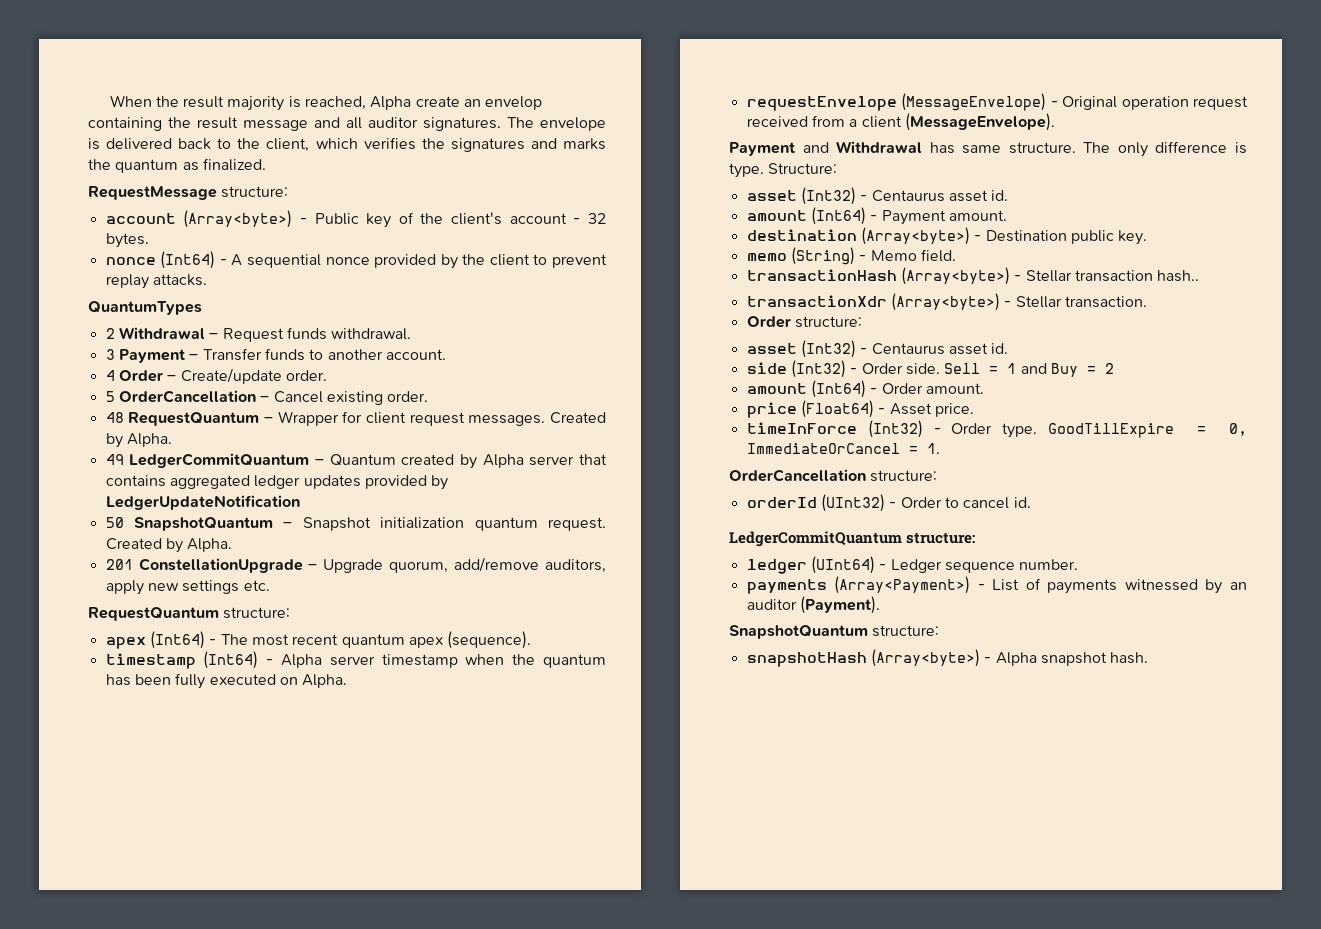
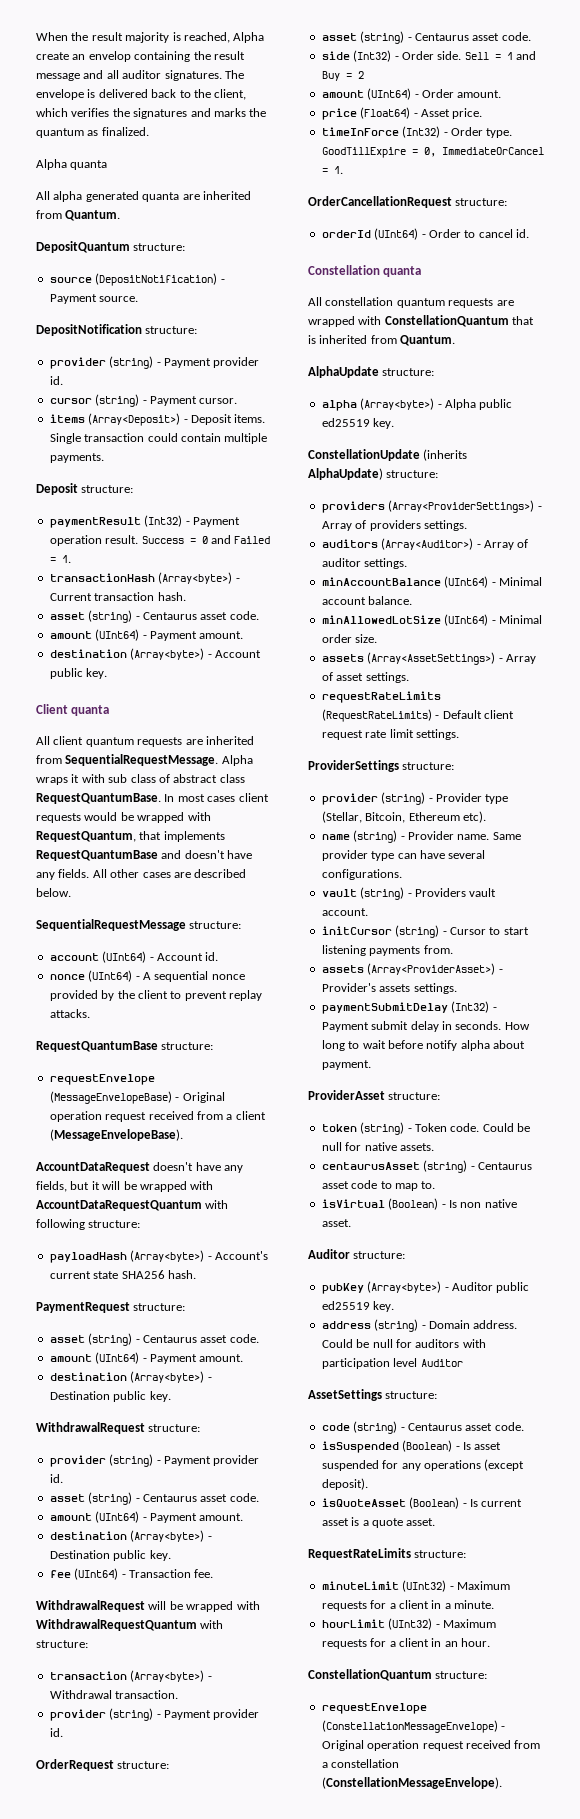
[88,186,289,200] [105,210,606,228] [105,233,149,248] [105,251,216,269] RequestMessage structure: // account (Array<byte>) - Public key of the client's account - 32 bytes. // nonce (Int64) -> [36,159,108,170] [36,191,251,202] [36,210,121,221] [36,241,186,253] [49,273,225,286] [49,294,139,304] [36,324,198,336] [49,356,260,369] [49,376,63,385] [49,394,238,407] [49,413,266,426] [49,433,268,444] [49,453,104,463] [36,483,134,495] [49,515,240,528] [49,535,271,546] [49,555,71,563] [49,572,240,584] [49,592,186,601] [49,610,259,623] [49,629,244,641] [49,648,261,660] [49,668,108,679] [36,704,110,716] [36,736,254,747] [36,754,253,766] [36,774,245,785] [36,793,269,804] [36,812,211,823] [36,831,225,842] [36,850,253,861] [36,869,247,880] [36,888,71,897] [36,919,242,931] [49,951,219,963] [49,970,133,982] Alpha quanta // All alpha generated quanta are inherited from Quantum. // DepositQuantum structure: // source (DepositNotification) - Payment source. // DepositNotification structure: // provider (string) - Payment provider id. // cursor (string) - Payment cursor. // items (Array<Deposit>) - Deposit items. Single transaction could contain multiple payments. // Deposit structure: // paymentResult (Int32) - Payment operation result. Success = 0 and Failed = 1. // transactionHash (Array<byte>) - Current transaction hash. // asset (string) - Centaurus asset code. // amount (UInt64) - Payment amount. // destination (Array<byte>) - Account public key. // Client quanta // All client quantum requests are inherited from SequentialRequestMessage. Alpha wraps it with sub class of abstract class RequestQuantumBase. In most cases client requests would be wrapped with RequestQuantum, that implements RequestQuantumBase and doesn't have any fields. All other cases are described below. // SequentialRequestMessage structure: // account (UInt64) - Account id. // nonce (UInt64)
[88,301,202,315] [105,327,412,342] [105,348,446,363] [105,368,327,384] [105,390,429,405] [105,411,606,426] [105,433,172,448] [105,453,607,469] [105,475,449,490] [105,495,300,510] [105,517,606,531] [105,538,233,553] [105,557,606,573] [105,580,270,595] [88,607,291,621] [105,631,532,649] [105,651,606,669] [105,673,348,689] [746,93,1047,111] QuantumTypes // 2 Withdrawal – Request funds withdrawal. // 3 Payment – Transfer funds to another account. // 4 Order – Create/update order. // 5 OrderCancellation – Cancel existing order. // 48 RequestQuantum – Wrapper for client request messages. Created by Alpha. // 49 LedgerCommitQuantum – Quantum created by Alpha server that contains aggregated ledger updates provided by LedgerUpdateNotification // 50 SnapshotQuantum – Snapshot initialization quantum request. Created by Alpha. // 201 ConstellationUpgrade – Upgrade quorum, add/remove auditors, apply new settings etc. // RequestQuantum structure: // apex (Int64) - The most recent quantum apex (sequence). // timestamp (Int64) - Alpha server timestamp when the quantum has been fully executed on Alpha. // requestEnvelope (MessageEnvelope) -> [36,1041,214,1052] [49,1074,155,1085] [49,1091,172,1104] RequestQuantumBase structure: // requestEnvelope (MessageEnvelopeBase)
[904,113,1055,131] [729,141,1247,157] [729,163,838,178] [746,187,1009,205] [746,207,1007,225] [746,227,1148,245] [746,247,956,265] [746,267,1200,285] [746,293,1062,311] (MessageEnvelope). // Payment and Withdrawal has same structure. The only difference is type. Structure: // asset (Int32) - Centaurus asset id. // amount (Int64) - Payment amount. // destination (Array<byte>) - Destination public key. // memo (String) - Memo field. // transactionHash (Array<byte>) - Stellar transaction hash.. // transactionXdr (Array<byte>) - Stellar -> [49,1129,183,1141] [36,1162,244,1173] [36,1181,214,1192] [36,1200,229,1211] [36,1219,141,1230] [49,1250,268,1263] [49,1270,196,1279] [36,1302,186,1313] [49,1333,259,1346] [49,1352,244,1364] [49,1371,212,1383] [49,1391,171,1402] [36,1422,201,1434] [49,1454,260,1467] [49,1474,63,1483] [49,1492,259,1505] [49,1511,244,1523] [49,1530,212,1542] [49,1550,171,1561] [49,1568,214,1580] [36,1600,260,1612] [36,1619,224,1631] [36,1640,88,1648] [49,1670,212,1682] [49,1690,112,1699] (MessageEnvelopeBase). // AccountDataRequest doesn't have any fields, but it will be wrapped with AccountDataRequestQuantum with following structure: // payloadHash (Array<byte>) - Account's current state SHA256 hash. // PaymentRequest structure: // asset (string) - Centaurus asset code. // amount (UInt64) - Payment amount. // destination (Array<byte>) - Destination public key. // WithdrawalRequest structure: // provider (string) - Payment provider id. // asset (string) - Centaurus asset code. // amount (UInt64) - Payment amount. // destination (Array<byte>) - Destination public key. // fee (UInt64) - Transaction fee. // WithdrawalRequest will be wrapped with WithdrawalRequestQuantum with structure: // transaction (Array<byte>) - Withdrawal
[746,316,862,328] [746,340,1009,358] Order structure: // asset (Int32) - Centaurus asset id. -> [49,1708,260,1721] [49,1728,63,1737] [36,1759,170,1771] [321,31,531,44] provider (string) - Payment provider id. // OrderRequest structure: // asset (string) - Centaurus asset code.
[810,380,866,398] (Int64) -> [367,88,412,100] (UInt64)
[729,469,866,482] OrderCancellation -> [308,196,452,208] OrderCancellationRequest
[820,494,885,512] (UInt32) -> [374,228,419,240] (UInt64)
[729,531,976,547] [746,556,1079,574] [746,576,1247,594] [746,596,880,614] [729,625,940,639] [746,649,1149,667] LedgerCommitQuantum structure: // ledger (UInt64) - Ledger sequence number. // payments (Array<Payment>) - List of payments witnessed by an auditor (Payment). // SnapshotQuantum structure: // snapshotHash (Array<byte>) - Alpha snapshot hash. -> [308,265,422,277] [308,297,514,308] [308,315,535,327] [308,335,456,346] [308,366,435,378] [321,398,513,411] [321,418,395,429] [308,449,468,461] [308,468,439,480] [321,500,542,513] [321,520,467,531] [321,538,529,550] [321,558,408,569] [321,576,542,588] [321,596,413,605] [321,614,542,626] [321,634,378,643] [321,652,536,665] [321,672,409,683] [321,691,441,703] [321,709,514,722] [321,729,459,740] [308,760,455,772] [321,792,509,805] [321,811,486,823] [321,830,521,843] [321,850,486,861] [321,869,402,880] [321,887,497,900] [321,908,368,916] [321,925,529,938] [321,945,453,956] [321,963,503,975] [321,983,457,994] [321,1001,497,1014] [321,1021,530,1032] [321,1040,525,1051] [321,1060,371,1070] [308,1090,441,1100] [321,1122,530,1135] [321,1142,434,1151] [321,1160,532,1173] [321,1180,436,1191] [321,1198,517,1210] [321,1219,351,1227] [308,1249,406,1259] [321,1281,530,1294] [321,1301,395,1312] [321,1319,518,1332] [321,1339,486,1348] [321,1358,463,1369] [308,1389,438,1401] [321,1421,524,1434] [321,1440,502,1453] [321,1459,525,1471] [321,1478,368,1490] [321,1497,523,1509] [321,1517,436,1528] [308,1548,467,1560] [321,1580,510,1592] [321,1600,494,1611] [321,1618,496,1630] [321,1638,490,1649] [308,1669,488,1681] [321,1703,427,1714] [321,1720,506,1733] [321,1740,541,1751] [321,1759,400,1768] [321,1777,502,1789] Constellation quanta // All constellation quantum requests are wrapped with ConstellationQuantum that is inherited from Quantum. // AlphaUpdate structure: // alpha (Array<byte>) - Alpha public ed25519 key. // ConstellationUpdate (inherits AlphaUpdate) structure: // providers (Array<ProviderSettings>) - Array of providers settings. // auditors (Array<Auditor>) - Array of auditor settings. // minAccountBalance (UInt64) - Minimal account balance. // minAllowedLotSize (UInt64) - Minimal order size. // assets (Array<AssetSettings>) - Array of asset settings. // requestRateLimits (RequestRateLimits) - Default client request rate limit settings. // ProviderSettings structure: // provider (string) - Provider type (Stellar, Bitcoin, Ethereum etc). // name (string) - Provider name. Same provider type can have several configurations. // vault (string) - Providers vault account. // initCursor (string) - Cursor to start listening payments from. // assets (Array<ProviderAsset>) - Provider's assets settings. // paymentSubmitDelay (Int32) - Payment submit delay in seconds. How long to wait before notify alpha about payment. // ProviderAsset structure: // token (string) - Token code. Could be null for native assets. // centaurusAsset (string) - Centaurus asset code to map to. // isVirtual (Boolean) - Is non native asset. // Auditor structure: // pubKey (Array<byte>) - Auditor public ed25519 key. // address (string) - Domain address. Could be null for auditors with participation level Auditor // AssetSettings structure: // code (string) - Centaurus asset code. // isSuspended (Boolean) - Is asset suspended for any operations (except deposit). // isQuoteAsset (Boolean) - Is current asset is a quote asset. // RequestRateLimits structure: // minuteLimit (UInt32) - Maximum requests for a client in a minute. // hourLimit (UInt32) - Maximum requests for a client in an hour. // ConstellationQuantum structure: // requestEnvelope (ConstellationMessageEnvelope) - Original operation request received from a constellation (ConstellationMessageEnvelope).

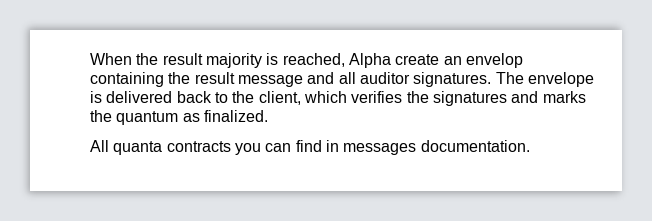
[36,159,108,170] [36,191,251,202] [36,210,121,221] [36,241,186,253] [49,273,225,286] [49,294,139,304] [36,324,198,336] [49,356,260,369] [49,376,63,385] [49,394,238,407] [49,413,266,426] [49,433,268,444] [49,453,104,463] [36,483,134,495] [49,515,240,528] [49,535,271,546] [49,555,71,563] [49,572,240,584] [49,592,186,601] [49,610,259,623] [49,629,244,641] [49,648,261,660] [49,668,108,679] [36,704,110,716] [36,736,254,747] [36,754,253,766] [36,774,245,785] [36,793,269,804] [36,812,211,823] [36,831,225,842] [36,850,253,861] [36,869,247,880] [36,888,71,897] [36,919,242,931] [49,951,219,963] [49,970,245,982] [49,990,262,1001] [49,1009,90,1018] [36,1041,214,1052] [49,1074,155,1085] [49,1091,225,1104] [49,1111,266,1122] [49,1129,183,1141] [36,1162,244,1173] [36,1181,214,1192] [36,1200,229,1211] [36,1219,141,1230] [49,1250,268,1263] [49,1270,196,1279] [36,1302,186,1313] [49,1333,259,1346] [49,1352,244,1364] [49,1371,212,1383] [49,1391,171,1402] [36,1422,201,1434] [49,1454,260,1467] [49,1474,63,1483] [49,1492,259,1505] [49,1511,244,1523] [49,1530,212,1542] [49,1550,171,1561] [49,1568,214,1580] [36,1600,260,1612] [36,1619,224,1631] [36,1640,88,1648] [49,1670,212,1682] [49,1690,179,1699] [49,1708,260,1721] [49,1728,63,1737] [36,1759,170,1771] [321,31,531,44] [321,50,536,62] [321,71,364,81] [321,88,502,100] [321,107,483,120] [321,126,513,138] [321,147,544,158] [321,166,343,174] [308,196,508,208] [321,228,529,240] [308,265,422,277] [308,297,514,308] [308,315,535,327] [308,335,456,346] [308,366,435,378] [321,398,513,411] [321,418,395,429] [308,449,468,461] [308,468,439,480] [321,500,542,513] [321,520,467,531] [321,538,529,550] [321,558,408,569] [321,576,542,588] [321,596,413,605] [321,614,542,626] [321,634,378,643] [321,652,536,665] [321,672,409,683] [321,691,441,703] [321,709,514,722] [321,729,459,740] [308,760,455,772] [321,792,509,805] [321,811,486,823] [321,830,521,843] [321,850,486,861] [321,869,402,880] [321,887,497,900] [321,908,368,916] [321,925,529,938] [321,945,453,956] [321,963,503,975] [321,983,457,994] [321,1001,497,1014] [321,1021,530,1032] [321,1040,525,1051] [321,1060,371,1070] [308,1090,441,1100] [321,1122,530,1135] [321,1142,434,1151] [321,1160,532,1173] [321,1180,436,1191] [321,1198,517,1210] [321,1219,351,1227] [308,1249,406,1259] [321,1281,530,1294] [321,1301,395,1312] [321,1319,518,1332] [321,1339,486,1348] [321,1358,463,1369] [308,1389,438,1401] [321,1421,524,1434] [321,1440,502,1453] [321,1459,525,1471] [321,1478,368,1490] [321,1497,523,1509] [321,1517,436,1528] [308,1548,467,1560] [321,1580,510,1592] [321,1600,494,1611] [321,1618,496,1630] [321,1638,490,1649] [308,1669,488,1681] [321,1703,427,1714] [321,1720,506,1733] [321,1740,541,1751] [321,1759,400,1768] [321,1777,502,1789] Alpha quanta // All alpha generated quanta are inherited from Quantum. // DepositQuantum structure: // source (DepositNotification) - Payment source. // DepositNotification structure: // provider (string) - Payment provider id. // cursor (string) - Payment cursor. // items (Array<Deposit>) - Deposit items. Single transaction could contain multiple payments. // Deposit structure: // paymentResult (Int32) - Payment operation result. Success = 0 and Failed = 1. // transactionHash (Array<byte>) - Current transaction hash. // asset (string) - Centaurus asset code. // amount (UInt64) - Payment amount. // destination (Array<byte>) - Account public key. // Client quanta // All client quantum requests are inherited from SequentialRequestMessage. Alpha wraps it with sub class of abstract class RequestQuantumBase. In most cases client requests would be wrapped with RequestQuantum, that implements RequestQuantumBase and doesn't have any fields. All other cases are described below. // SequentialRequestMessage structure: // account (UInt64) - Account id. // nonce (UInt64) - A sequential nonce provided by the client to prevent replay attacks. // RequestQuantumBase structure: // requestEnvelope (MessageEnvelopeBase) - Original operation request received from a client (MessageEnvelopeBase). // AccountDataRequest doesn't have any fields, but it will be wrapped with AccountDataRequestQuantum with following structure: // payloadHash (Array<byte>) - Account's current state SHA256 hash. // PaymentRequest structure: // asset (string) - Centaurus asset code. // amount (UInt64) - Payment amount. // destination (Array<byte>) - Destination public key. // WithdrawalRequest structure: // provider (string) - Payment provider id. // asset (string) - Centaurus asset code. // amount (UInt64) - Payment amount. // destination (Array<byte>) - Destination public key. // fee (UInt64) - Transaction fee. // WithdrawalRequest will be wrapped with WithdrawalRequestQuantum with structure: // transaction (Array<byte>) - Withdrawal transaction. // provider (string) - Payment provider id. // OrderRequest structure: // asset (string) - Centaurus asset code. // side (Int32) - Order side. Sell = 1 and Buy = 2 // amount (UInt64) - Order amount. // price (Float64) - Asset price. // timeInForce (Int32) - Order type. GoodTillExpire = 0, ImmediateOrCancel = 1. // OrderCancellationRequest structure: // orderId (UInt64) - Order to cancel id. // Constellation quanta // All constellation quantum requests are wrapped with ConstellationQuantum that is inherited from Quantum. // AlphaUpdate structure: // alpha (Array<byte>) - Alpha public ed25519 key. // ConstellationUpdate (inherits AlphaUpdate) structure: // providers (Array<ProviderSettings>) - Array of providers settings. // auditors (Array<Auditor>) - Array of auditor settings. // minAccountBalance (UInt64) - Minimal account balance. // minAllowedLotSize (UInt64) - Minimal order size. // assets (Array<AssetSettings>) - Array of asset settings. // requestRateLimits (RequestRateLimits) - Default client request rate limit settings. // ProviderSettings structure: // provider (string) - Provider type (Stellar, Bitcoin, Ethereum etc). // name (string) - Provider name. Same provider type can have several configurations. // vault (string) - Providers vault account. // initCursor (string) - Cursor to start listening payments from. // assets (Array<ProviderAsset>) - Provider's assets settings. // paymentSubmitDelay (Int32) - Payment submit delay in seconds. How long to wait before notify alpha about payment. // ProviderAsset structure: // token (string) - Token code. Could be null for native assets. // centaurusAsset (string) - Centaurus asset code to map to. // isVirtual (Boolean) - Is non native asset. // Auditor structure: // pubKey (Array<byte>) - Auditor public ed25519 key. // address (string) - Domain address. Could be null for auditors with participation level Auditor // AssetSettings structure: // code (string) - Centaurus asset code. // isSuspended (Boolean) - Is asset suspended for any operations (except deposit). // isQuoteAsset (Boolean) - Is current asset is a quote asset. // RequestRateLimits structure: // minuteLimit (UInt32) - Maximum requests for a client in a minute. // hourLimit (UInt32) - Maximum requests for a client in an hour. // ConstellationQuantum structure: // requestEnvelope (ConstellationMessageEnvelope) - Original operation request received from a constellation (ConstellationMessageEnvelope). -> [90,140,530,155] All quanta contracts you can find in messages documentation.

